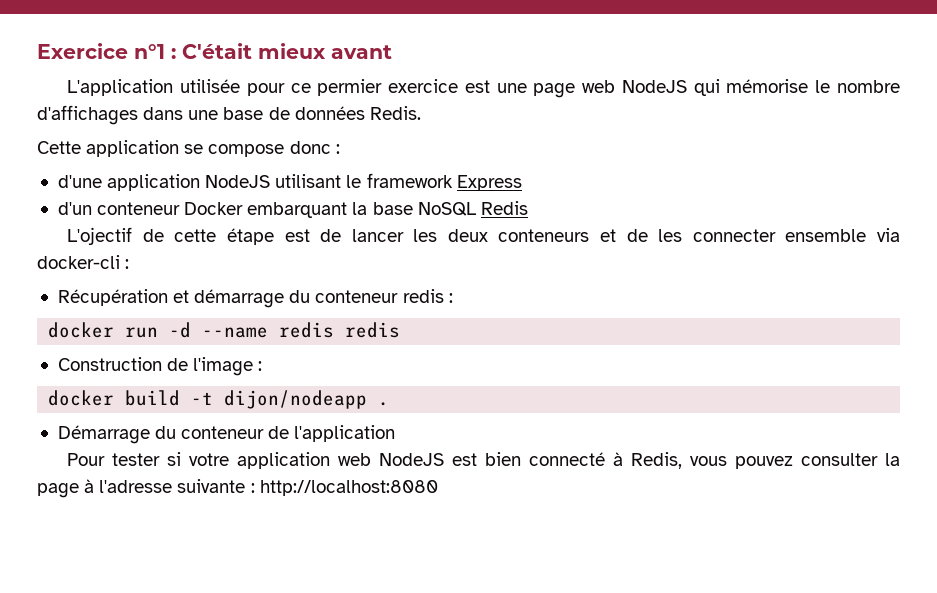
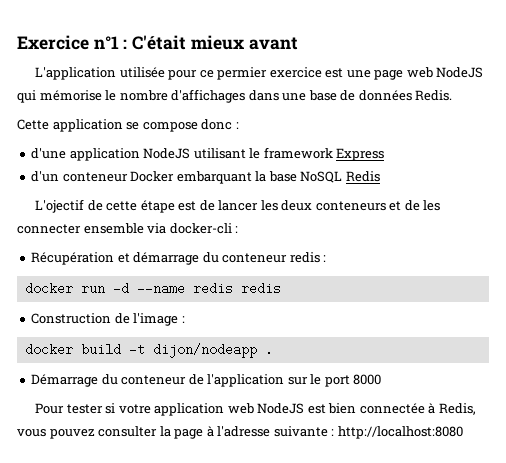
(396, 433) none -> [287,374,382,387] sur le port 8000
[529,452,606,466] connecté -> [359,403,425,414] connectée

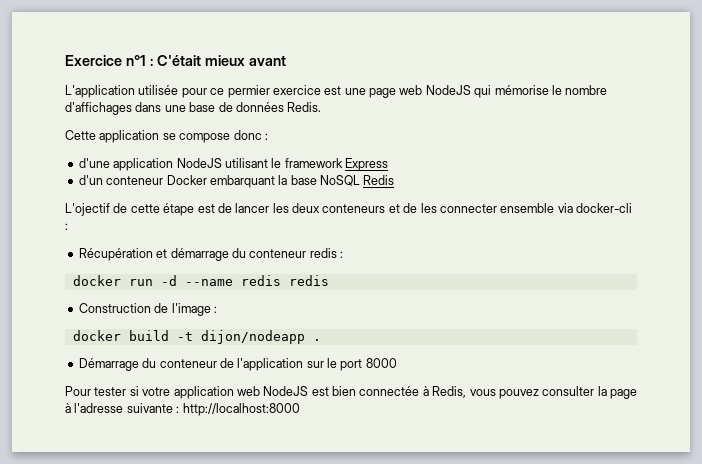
[337,426,463,439] http://localhost:8080 -> [182,403,300,416] http://localhost:8000

